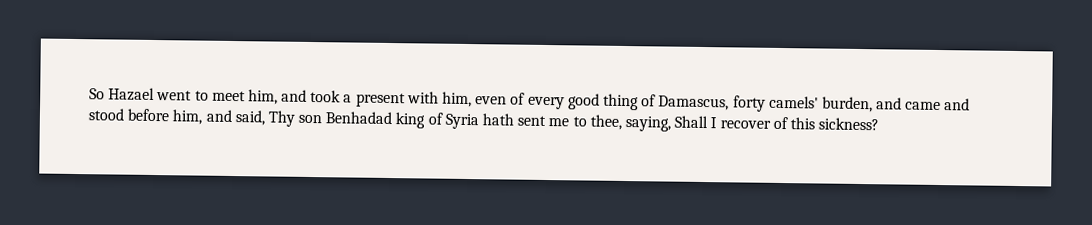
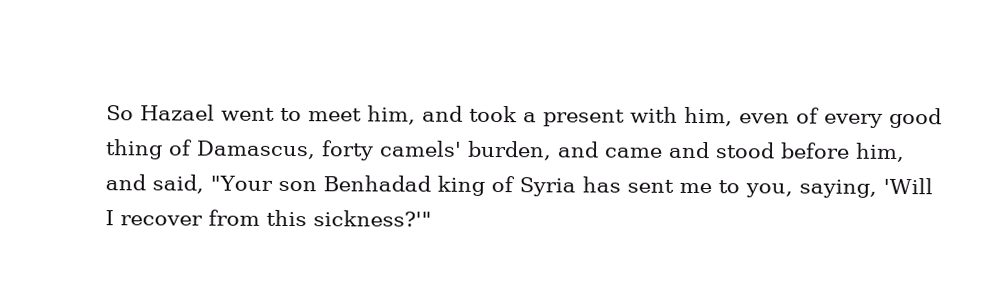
[267,110,296,127] Thy -> [210,175,273,191] "Your
[482,113,515,126] hath -> [581,176,621,193] has
[589,114,880,132] thee, saying, Shall I recover of this sickness? -> [744,177,933,198] [105,209,432,227] you, saying, 'Will I recover from this sickness?'"

